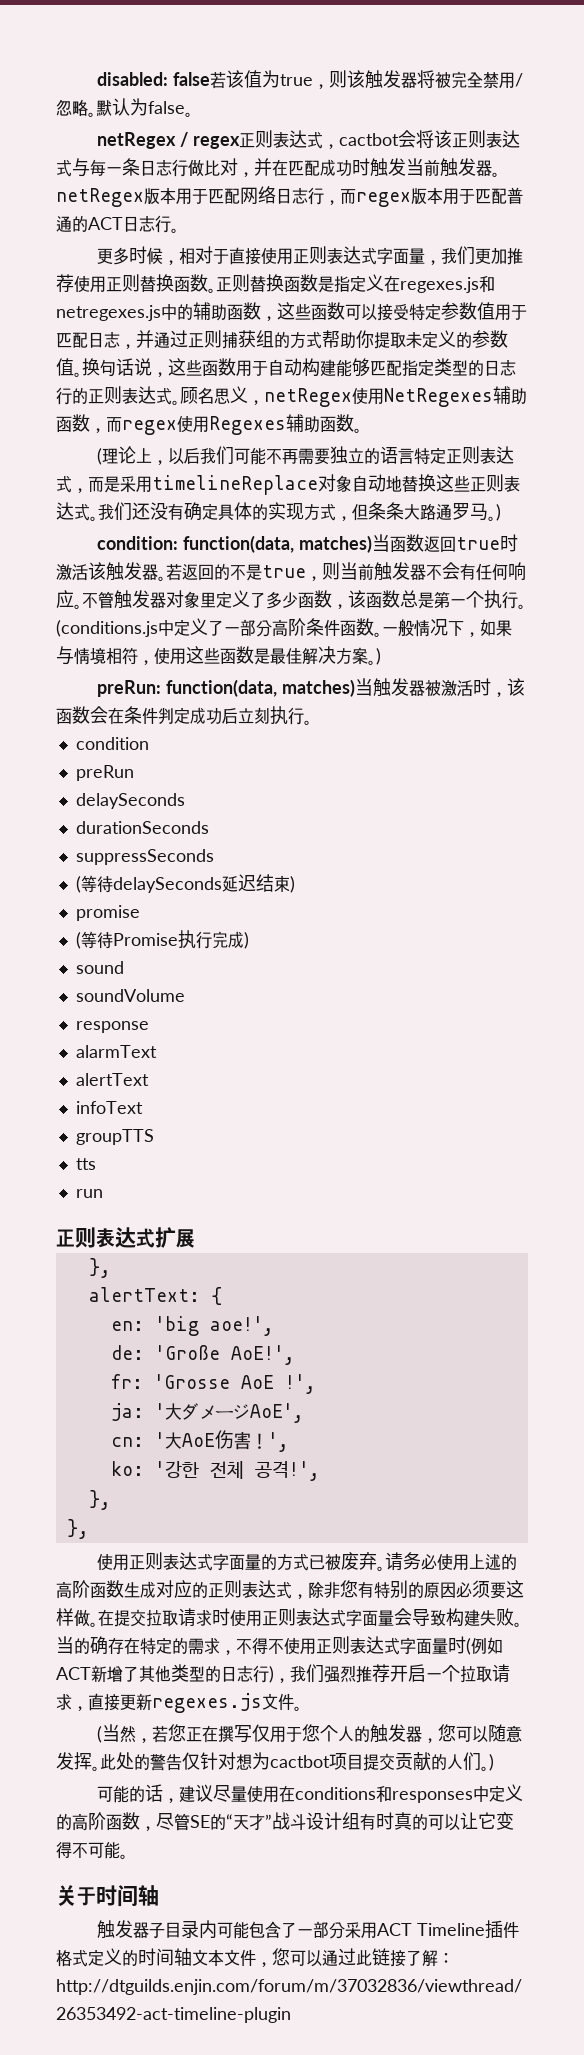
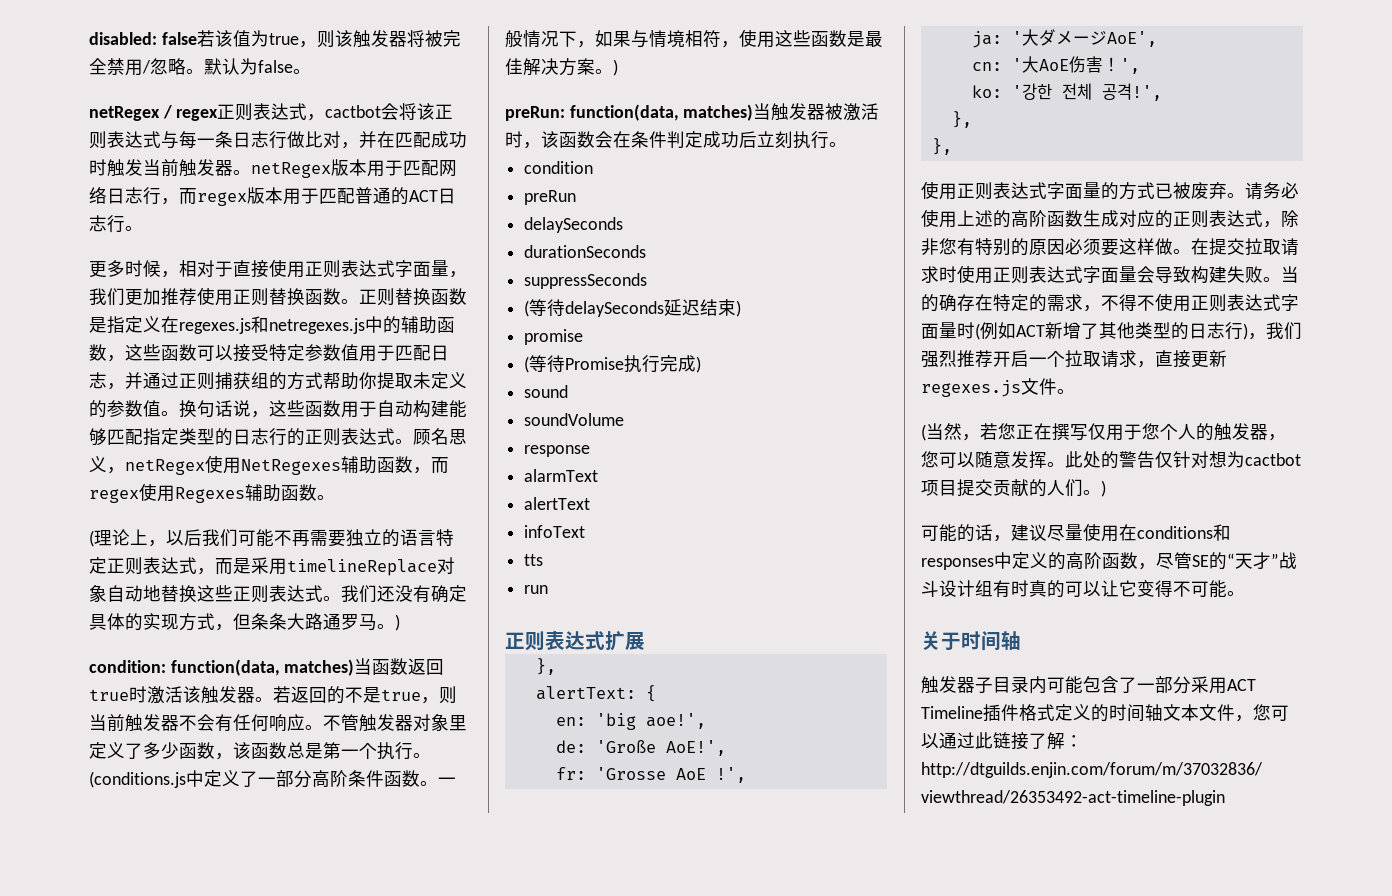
[75,1129,154,1145] // groupTTS -> (586, 531) none

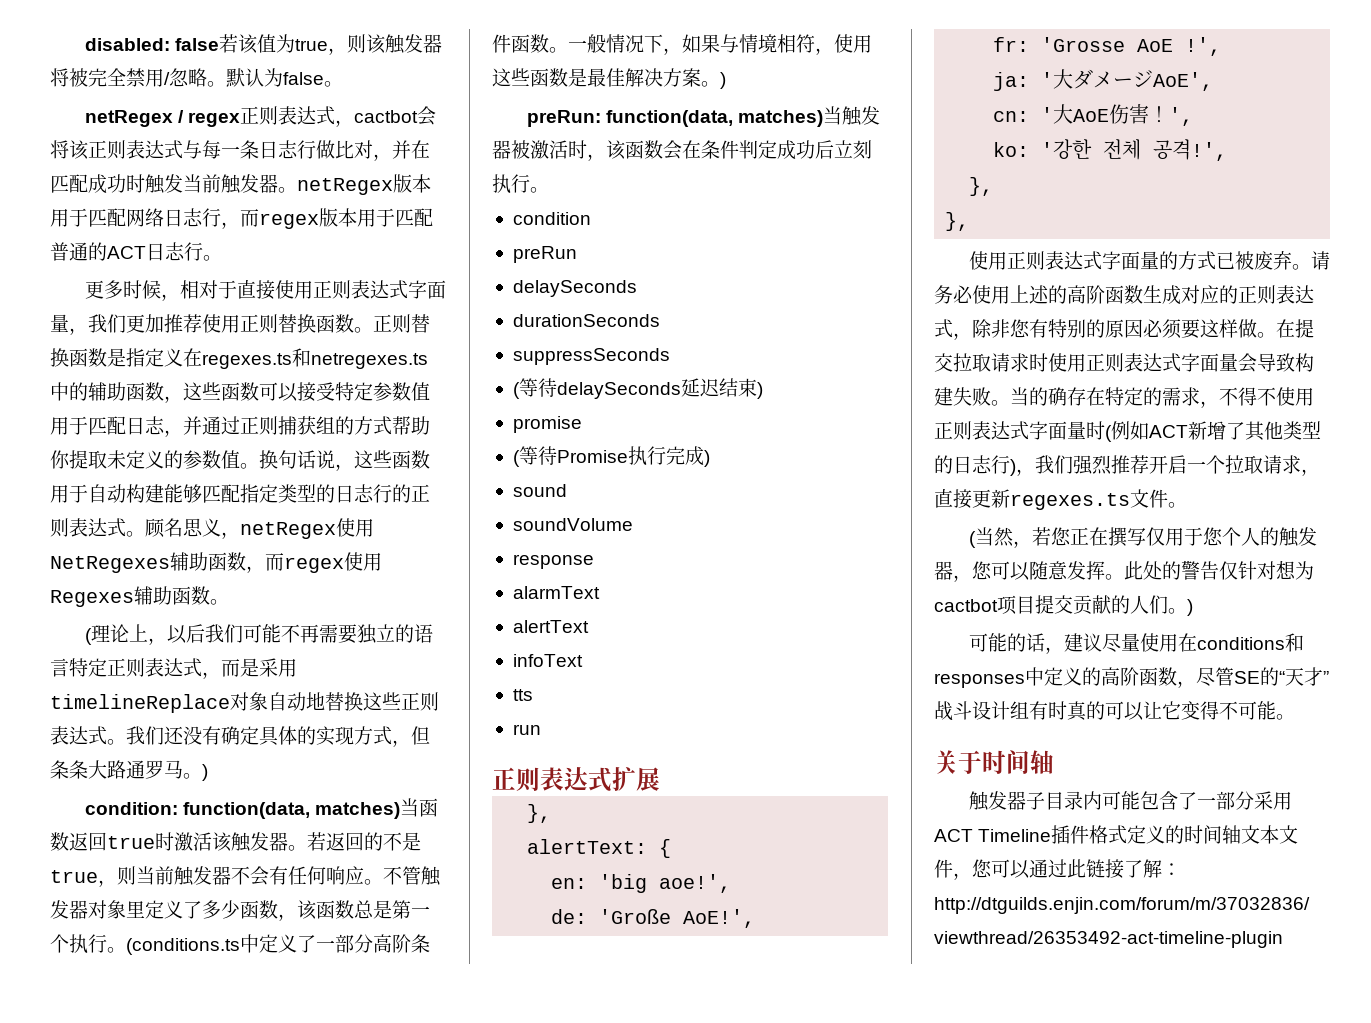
[179,316,365,334] regexes.js和netregexes.js -> [202,348,428,369] regexes.ts和netregexes.ts
[89,771,186,788] (conditions.js -> [126,938,240,955] (conditions.ts
[921,380,1021,397] regexes.js -> [1010,493,1130,510] regexes.ts

